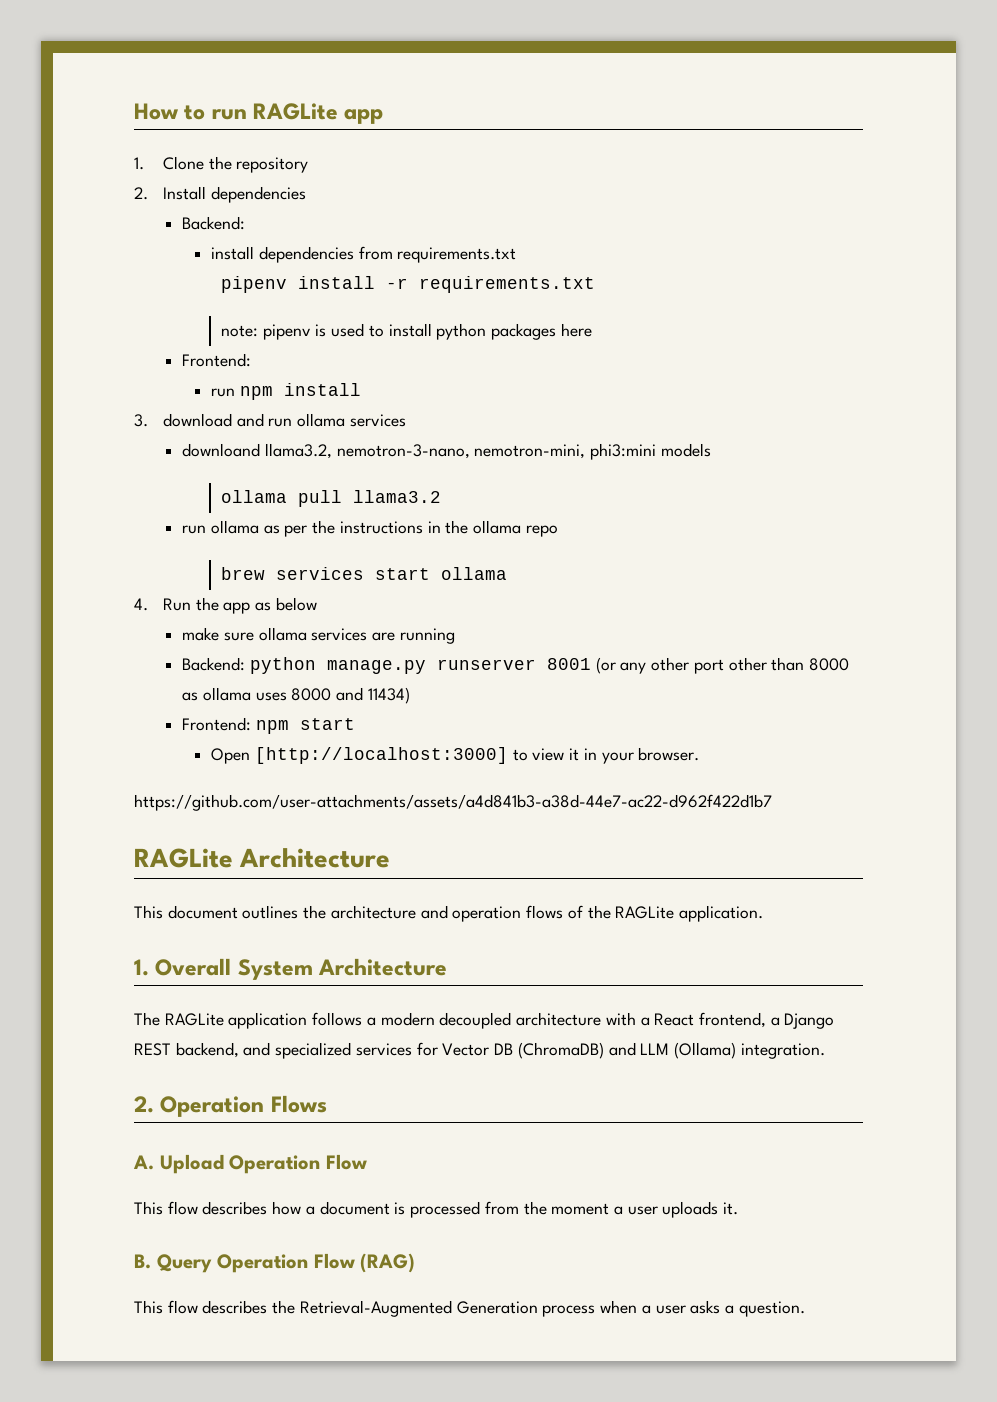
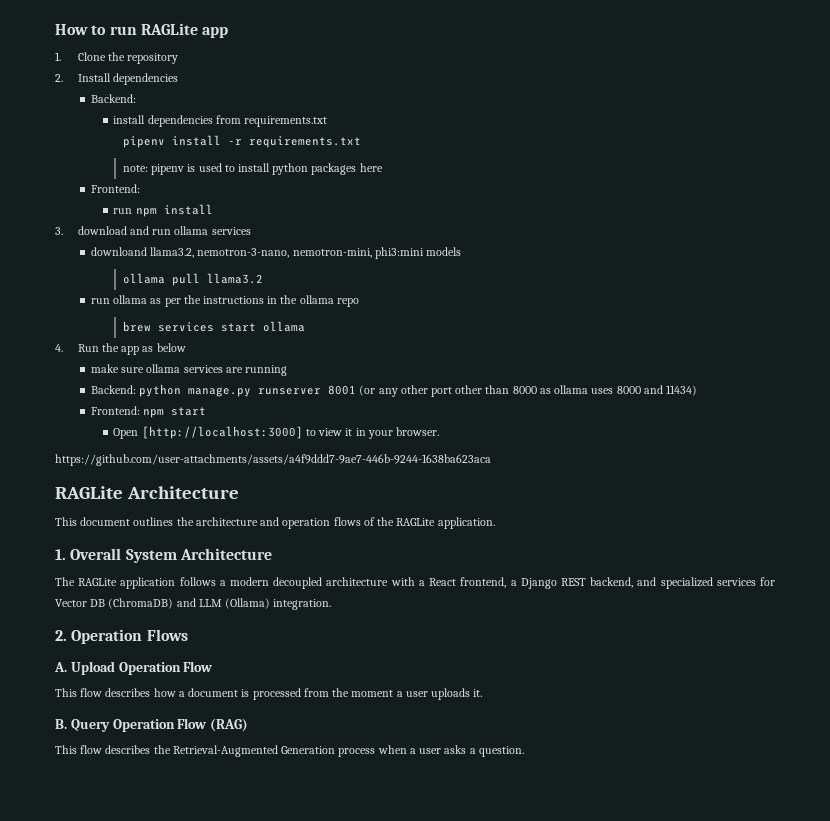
[134,794,772,811] https://github.com/user-attachments/assets/a4d841b3-a38d-44e7-ac22-d962f422d1b7 -> [55,454,491,466] https://github.com/user-attachments/assets/a4f9ddd7-9ae7-446b-9244-1638ba623aca

